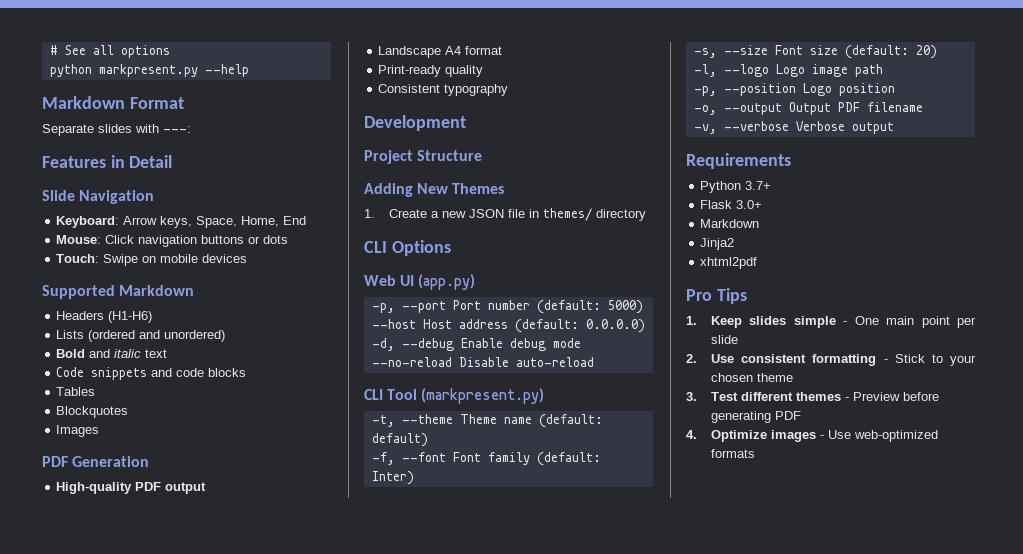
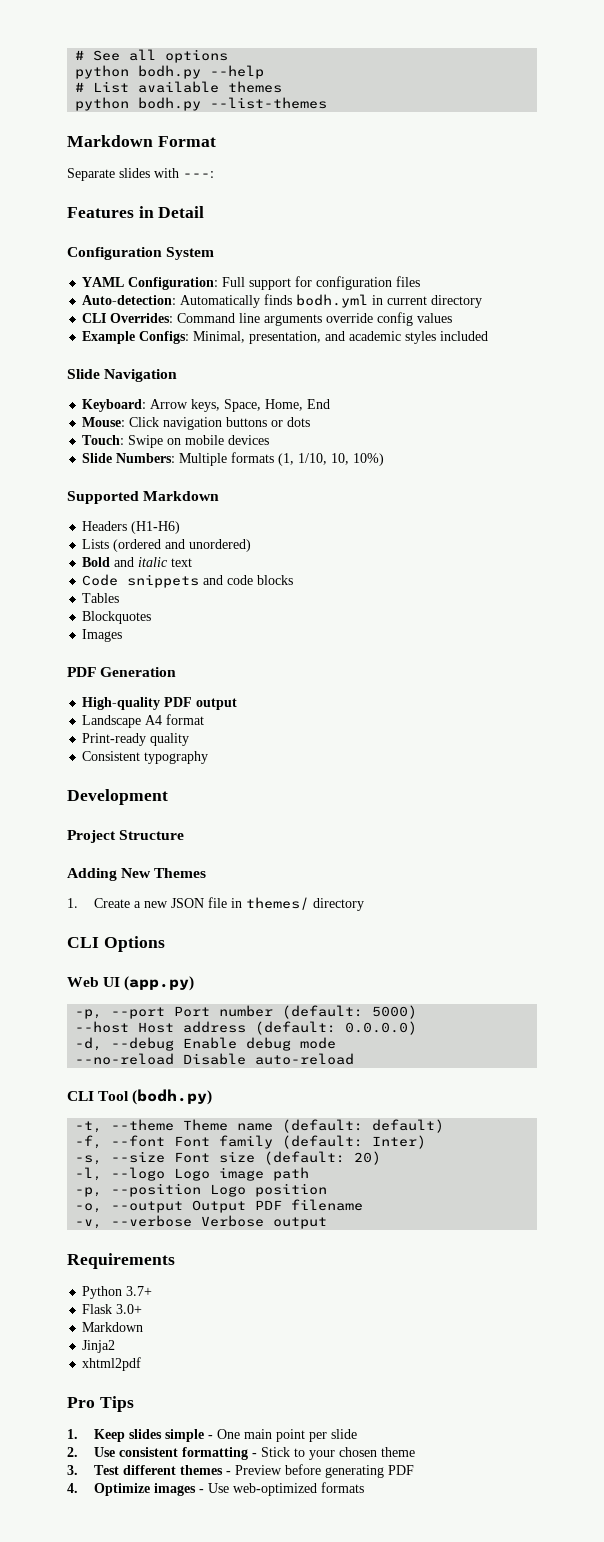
[98,64,198,77] markpresent.py -> [138,65,202,79] bodh.py
(249, 70) none -> [75,81,283,93] [75,97,328,111] // # List available themes // python bodh.py --list-themes
(173, 161) none -> [67,247,215,260] [82,276,421,290] [82,294,483,308] [82,312,453,326] [82,331,489,344] // Configuration System // YAML Configuration: Full support for configuration files // Auto-detection: Automatically finds bodh.yml in current directory // CLI Overrides: Command line arguments override config values // Example Configs: Minimal, presentation, and academic styles included
(248, 258) none -> [82,452,385,466] // Slide Numbers: Multiple formats (1, 1/10, 10, 10%)
[421,388,545,404] (markpresent.py) -> [132,1089,213,1105] (bodh.py)

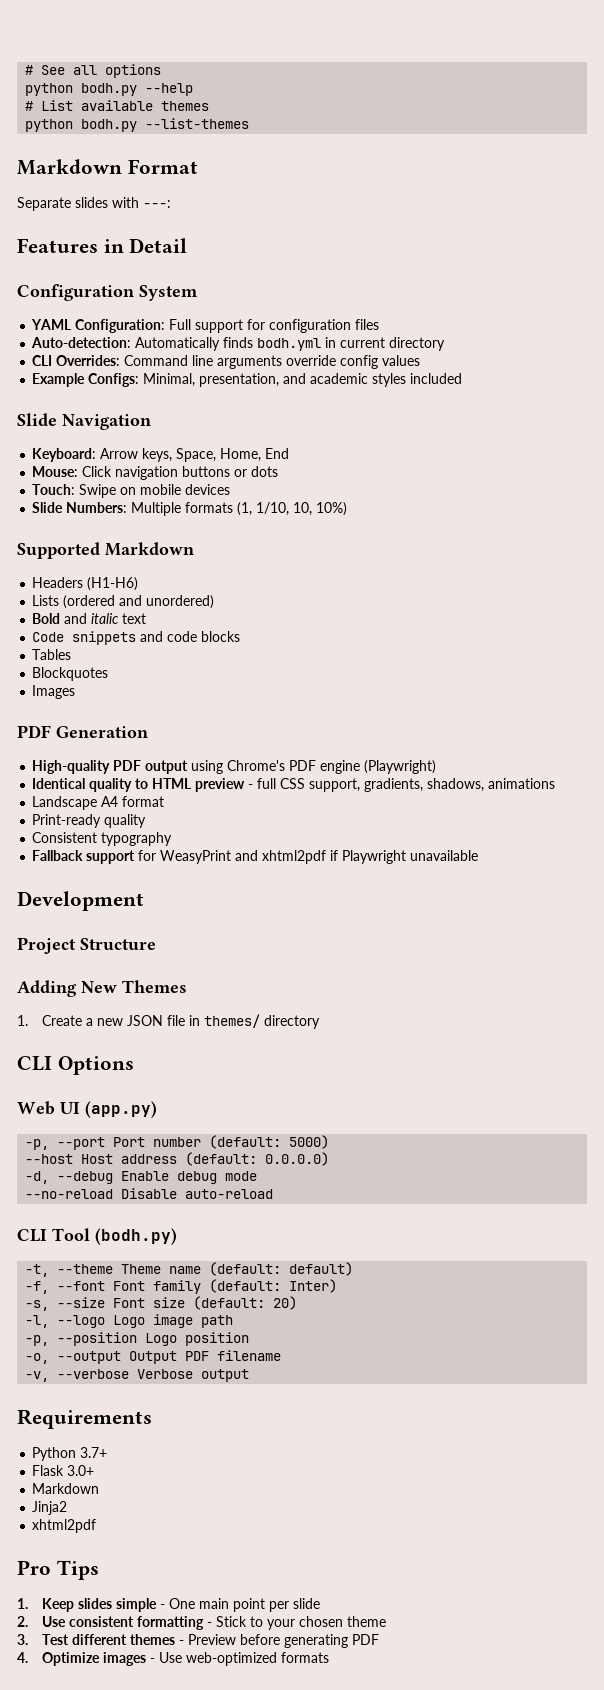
(238, 704) none -> [191,760,437,774] [32,778,556,792] using Chrome's PDF engine (Playwright) // Identical quality to HTML preview - full CSS support, gradients, shadows, animations
(209, 757) none -> [32,850,479,864] // Fallback support for WeasyPrint and xhtml2pdf if Playwright unavailable

